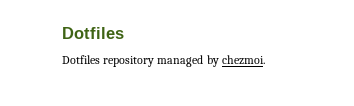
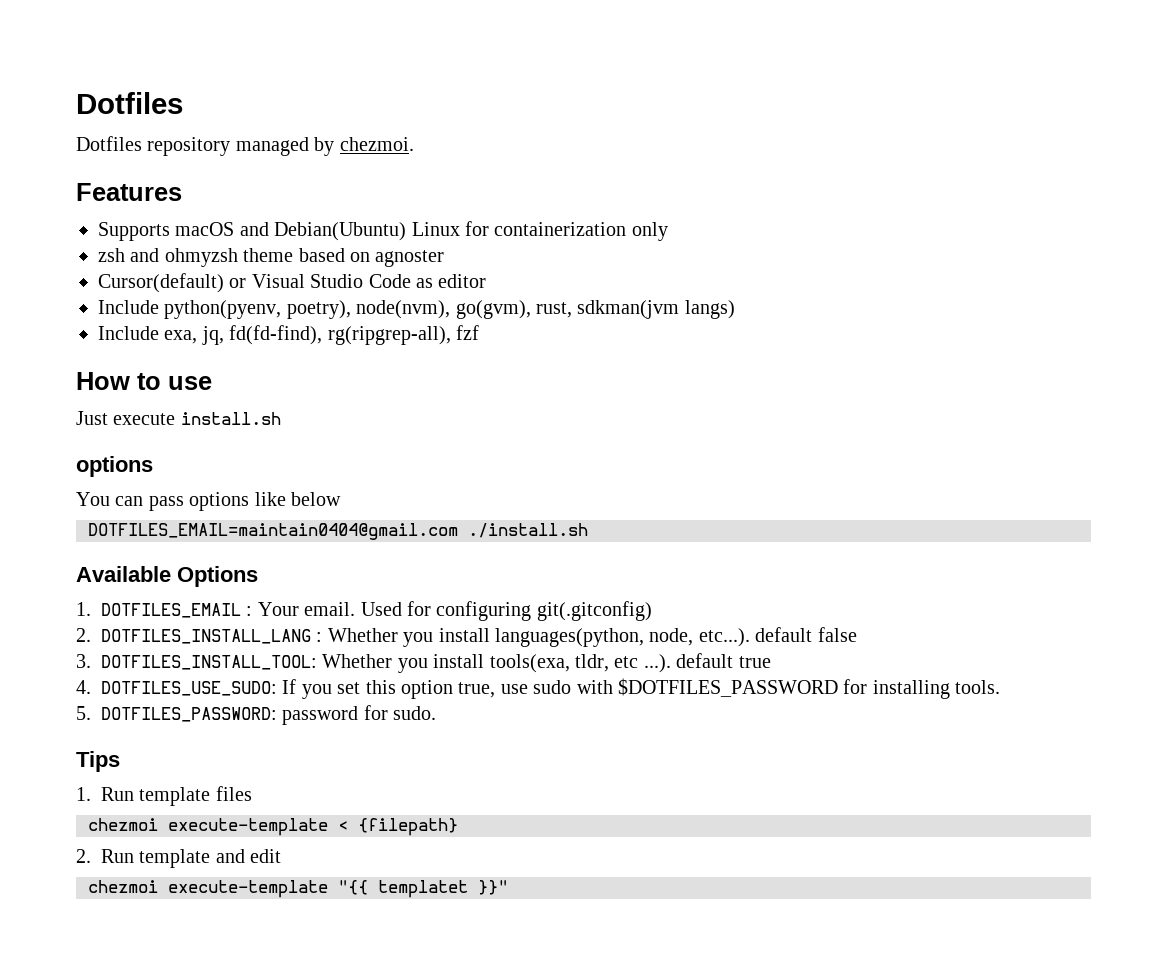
(265, 60) none -> [76,183,182,201] [98,221,668,241] [98,248,445,267] [98,273,487,293] [98,300,735,319] [98,325,479,345] [76,372,212,390] [76,411,281,425] [76,456,153,477] [76,492,341,511] [88,523,588,540] [76,566,258,587] [76,601,652,621] [76,627,857,647] [76,653,771,673] [76,678,1001,699] [76,705,437,725] [76,751,120,772] [76,786,252,806] [88,818,458,836] [76,849,282,868] [88,880,508,898] // Features // Supports macOS and Debian(Ubuntu) Linux for containerization only // zsh and ohmyzsh theme based on agnoster // Cursor(default) or Visual Studio Code as editor // Include python(pyenv, poetry), node(nvm), go(gvm), rust, sdkman(jvm langs) // Include exa, jq, fd(fd-find), rg(ripgrep-all), fzf // How to use // Just execute install.sh // options // You can pass options like below // DOTFILES_EMAIL=maintain0404@gmail.com ./install.sh // Available Options // 1. DOTFILES_EMAIL : Your email. Used for configuring git(.gitconfig) // 2. DOTFILES_INSTALL_LANG : Whether you install languages(python, node, etc...). default false // 3. DOTFILES_INSTALL_TOOL: Whether you install tools(exa, tldr, etc ...). default true // 4. DOTFILES_USE_SUDO: If you set this option true, use sudo with $DOTFILES_PASSWORD for installing tools. // 5. DOTFILES_PASSWORD: password for sudo. // Tips // 1. Run template files // chezmoi execute-template < {filepath} // 2. Run template and edit // chezmoi execute-template "{{ templatet }}"

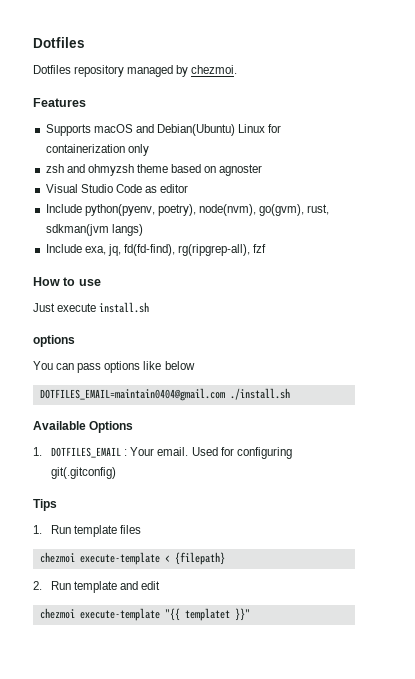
[98,273,247,293] Cursor(default) or -> (263, 170) none
[76,627,857,647] [76,653,771,673] [76,678,1001,699] [76,705,437,725] // 2. DOTFILES_INSTALL_LANG : Whether you install languages(python, node, etc...). default false // 3. DOTFILES_INSTALL_TOOL: Whether you install tools(exa, tldr, etc ...). default true // 4. DOTFILES_USE_SUDO: If you set this option true, use sudo with $DOTFILES_PASSWORD for installing tools. // 5. DOTFILES_PASSWORD: password for sudo. -> (117, 473) none

